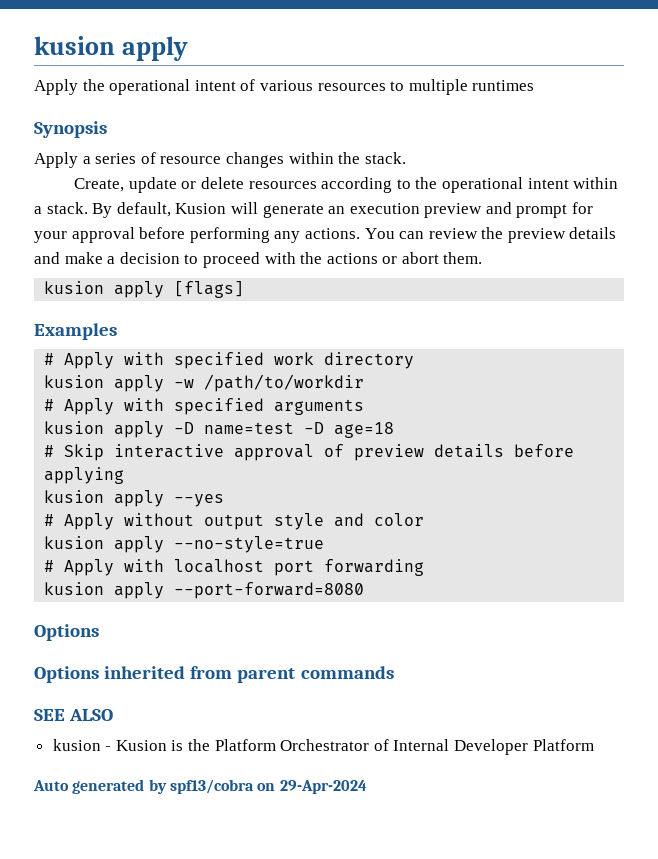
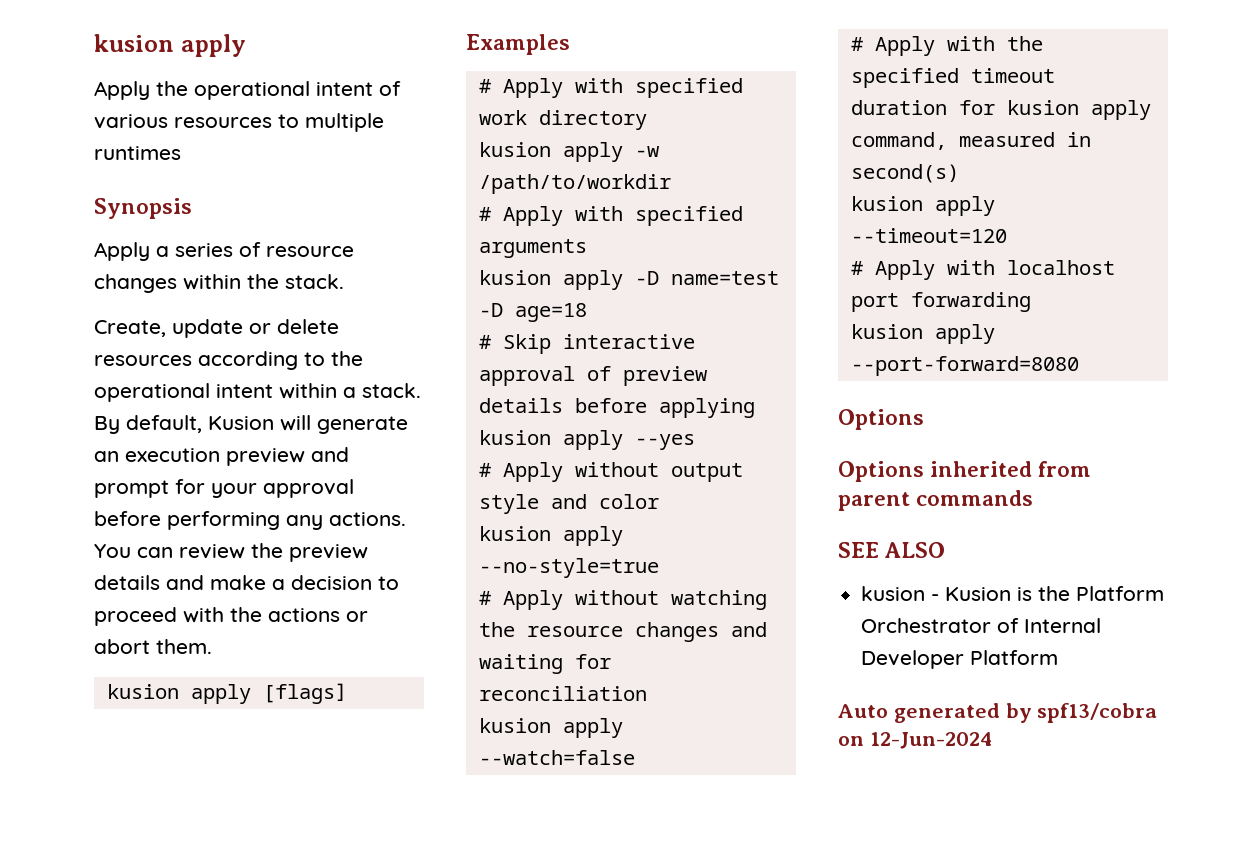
(325, 544) none -> [478,590,767,610] [478,622,767,642] [478,654,611,674] [478,686,647,701] [478,718,623,738] [478,750,635,765] [850,36,1043,56] [850,68,1055,88] [850,100,1151,120] [850,132,1091,150] [850,164,959,183] [850,196,995,216] [850,228,1007,243] // # Apply without watching the resource changes and waiting for reconciliation // kusion apply --watch=false // # Apply with the specified timeout duration for kusion apply command, measured in second(s) // kusion apply --timeout=120
[279,780,367,794] 29-Apr-2024 -> [869,732,992,749] 12-Jun-2024

